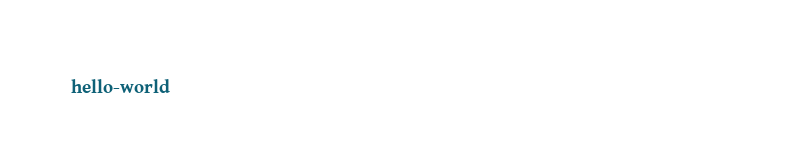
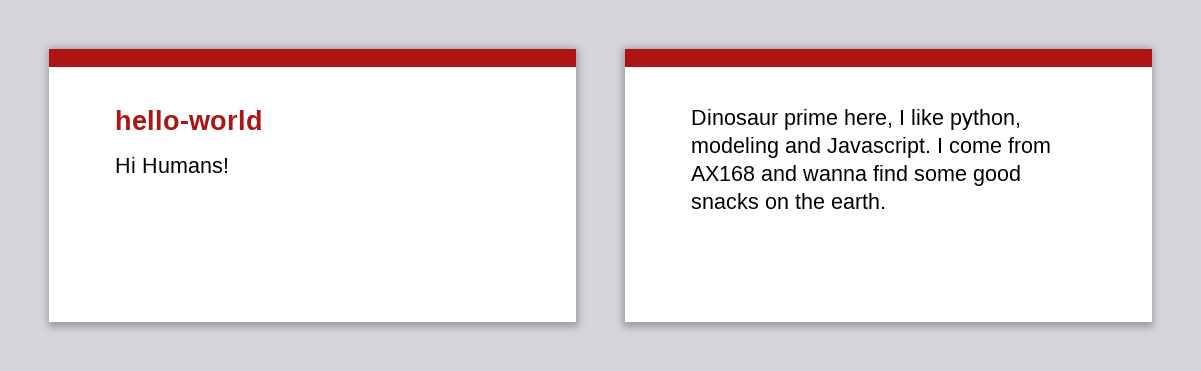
(170, 86) none -> [115,157,229,173] [691,109,1021,130] [691,137,1051,158] [691,165,1021,186] [691,193,886,209] // Hi Humans! // Dinosaur prime here, I like python, modeling and Javascript. I come from AX168 and wanna find some good snacks on the earth.

